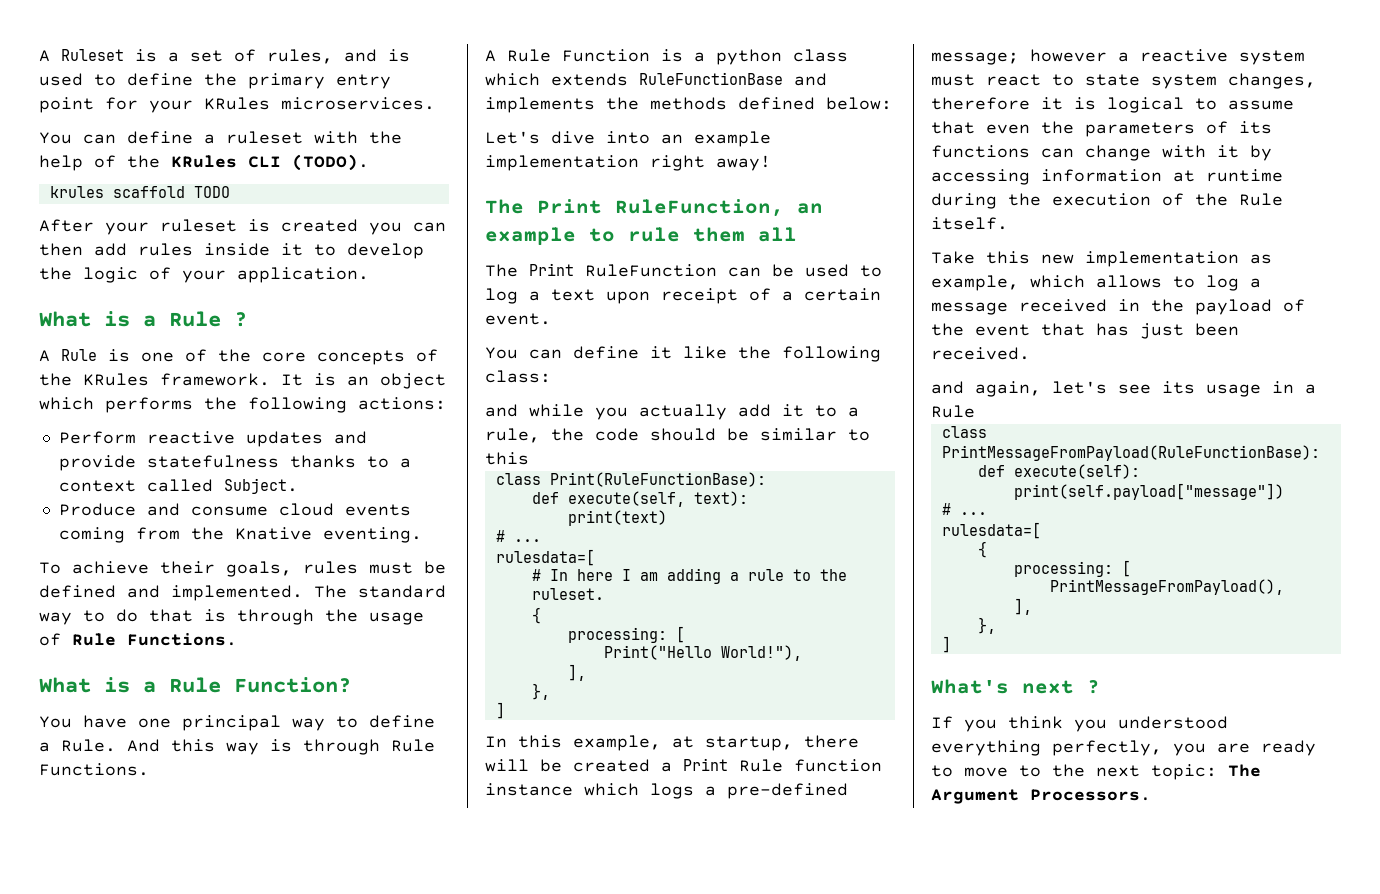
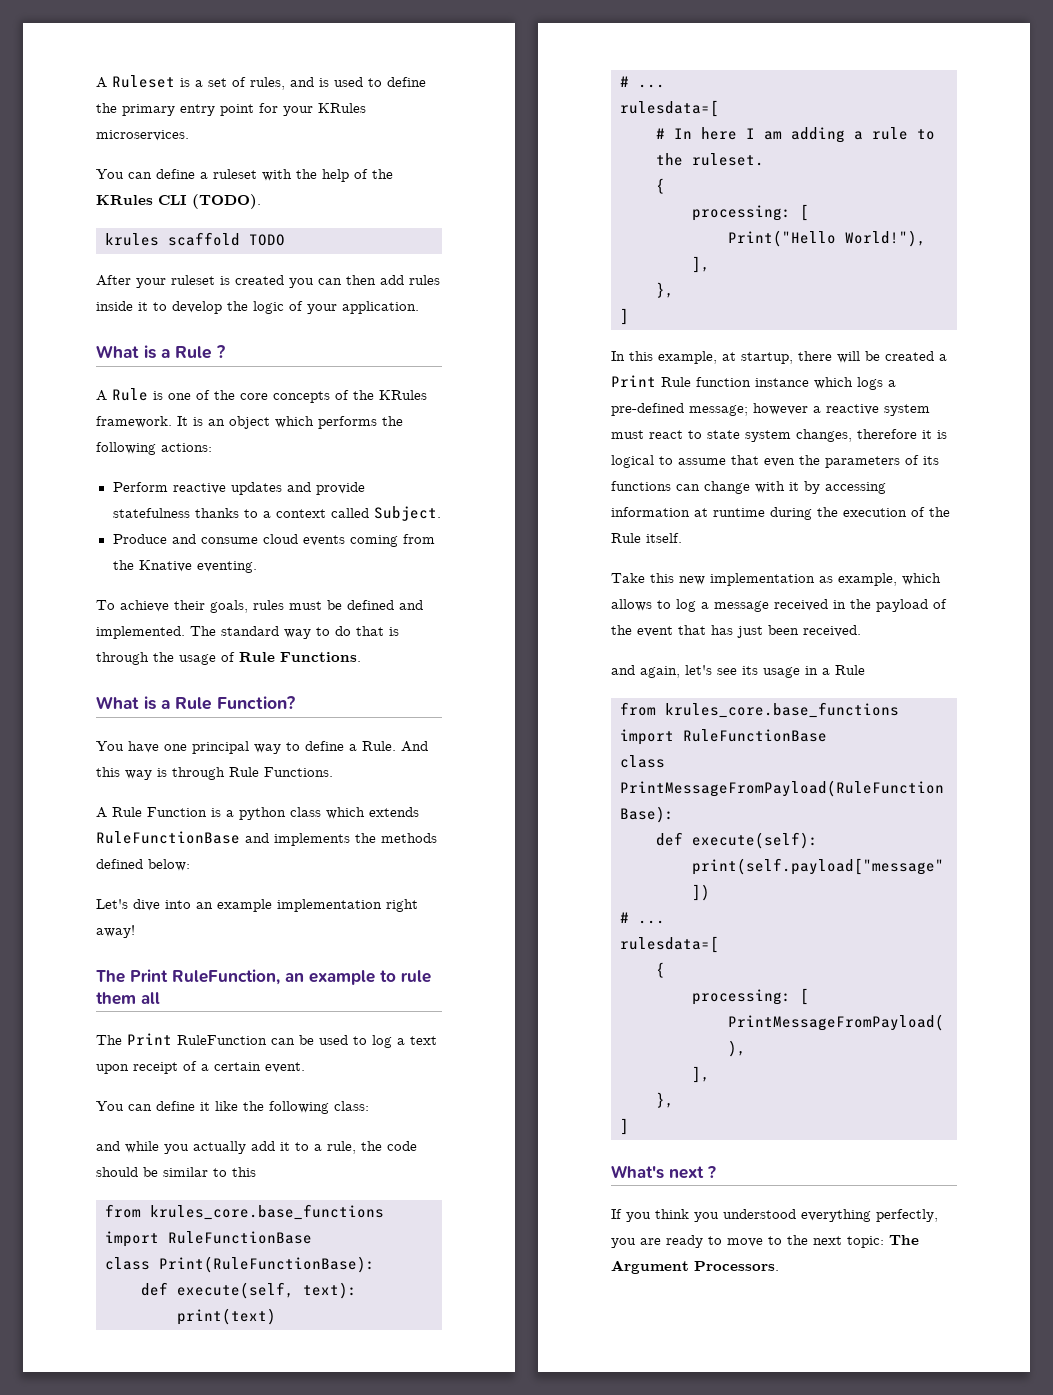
(529, 458) none -> [105,1204,384,1220] [105,1231,312,1247] // from krules_core.base_functions import RuleFunctionBase
(975, 411) none -> [620,702,899,718] [620,729,827,745] // from krules_core.base_functions import RuleFunctionBase

